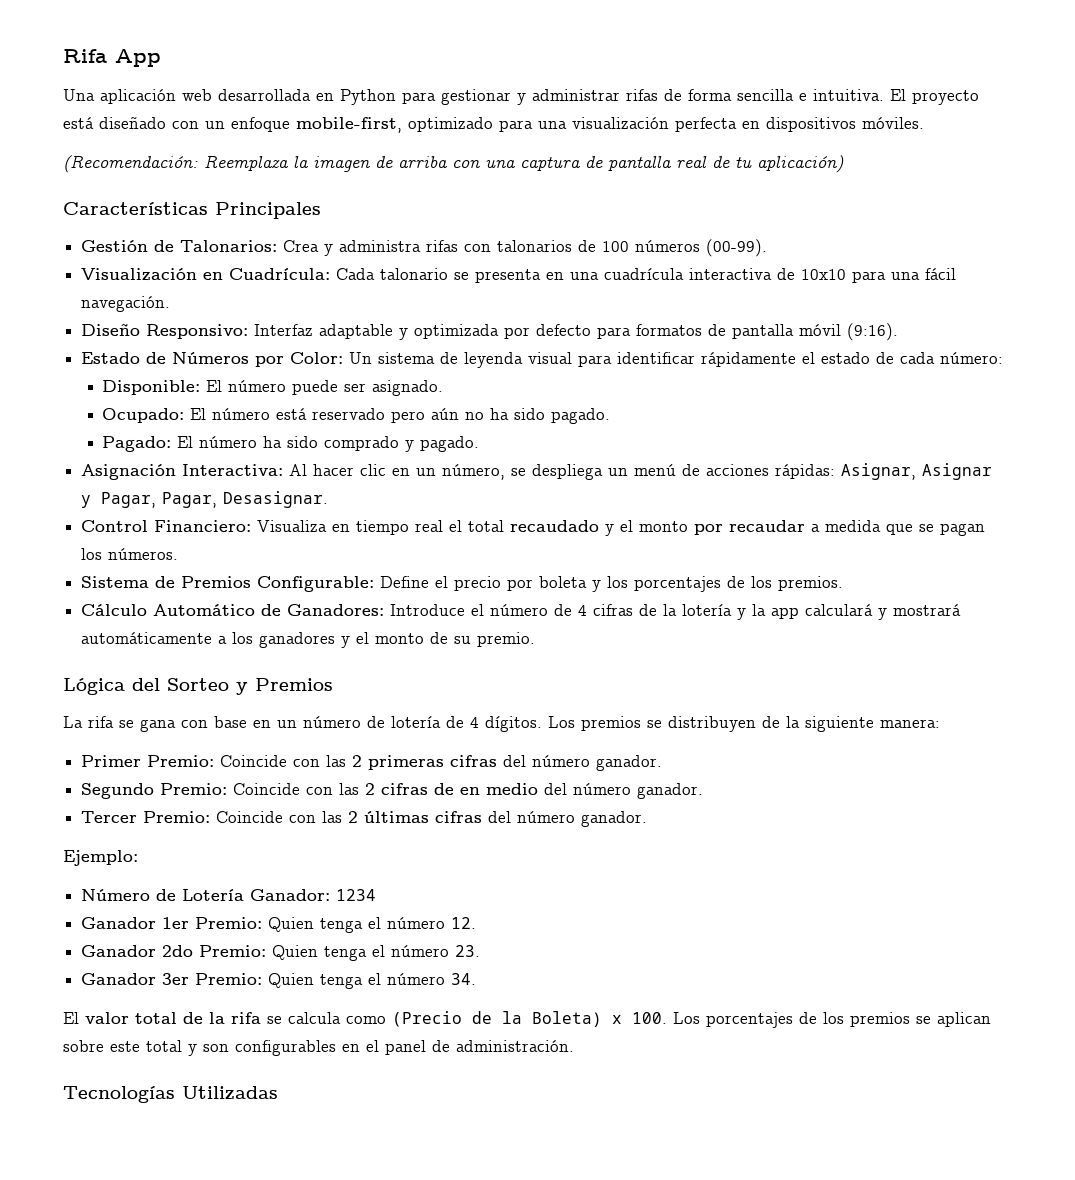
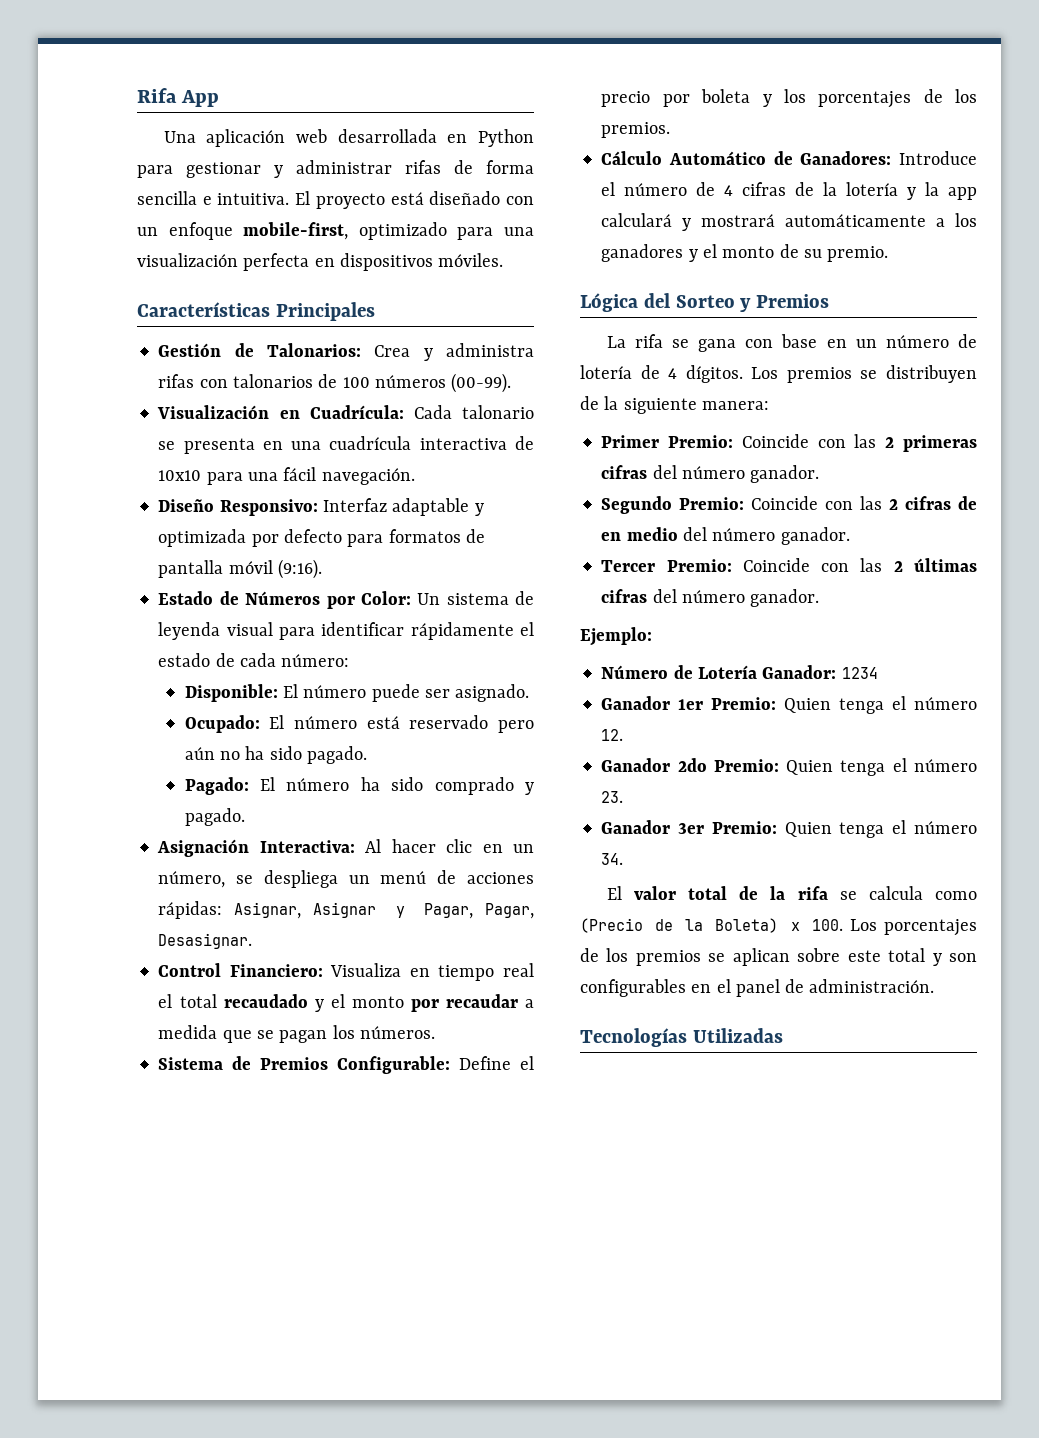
[63,155,844,173] // (Recomendación: Reemplaza la imagen de arriba con una captura de pantalla real de tu aplicación) -> (504, 260) none

